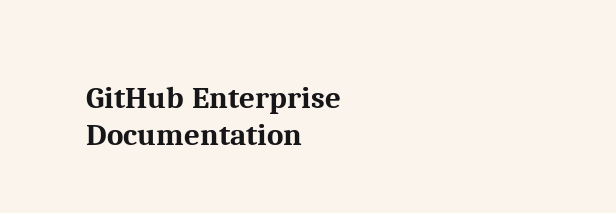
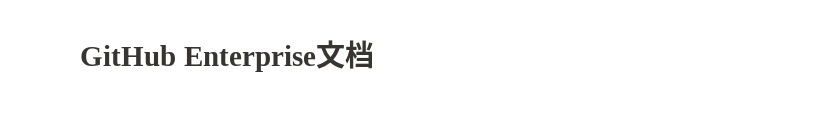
[86,124,302,145] Documentation -> [315,40,374,69] 文档

